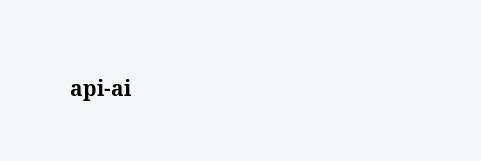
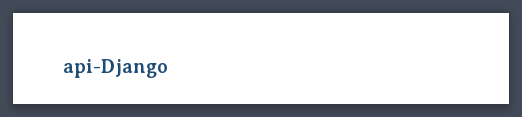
[70,79,132,101] api-ai -> [63,59,168,78] api-Django

